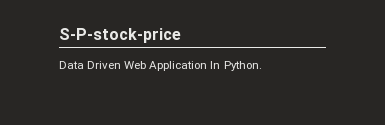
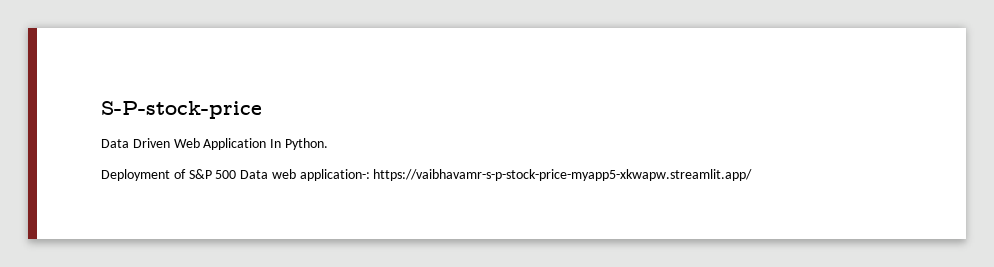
(262, 66) none -> [101,169,753,181] // Deployment of S&P 500 Data web application-: https://vaibhavamr-s-p-stock-price-myapp5-xkwapw.streamlit.app/

